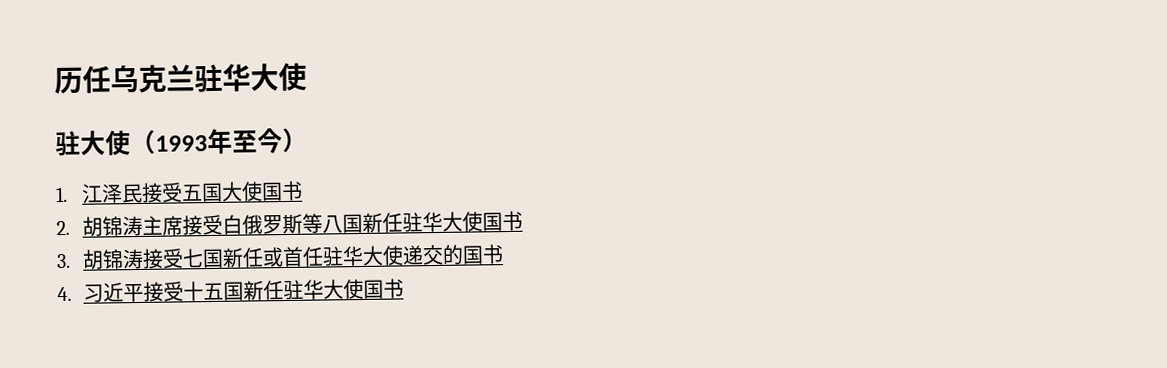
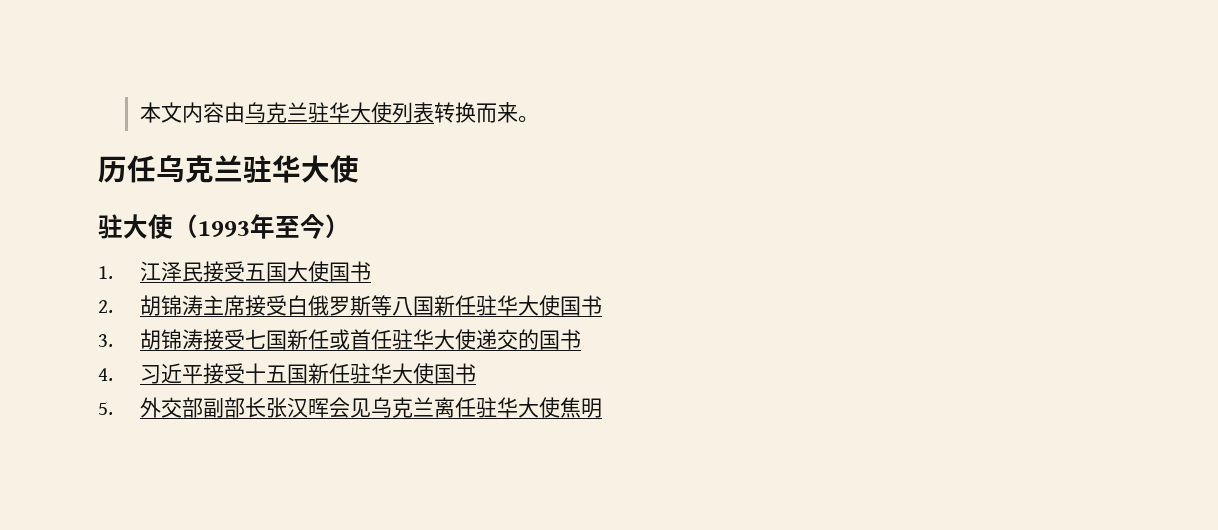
(54, 80) none -> [139,102,539,123] 本文内容由乌克兰驻华大使列表转换而来。 //
(404, 288) none -> [98,397,602,418] // 5.外交部副部长张汉晖会见乌克兰离任驻华大使焦明

